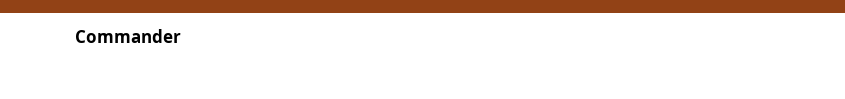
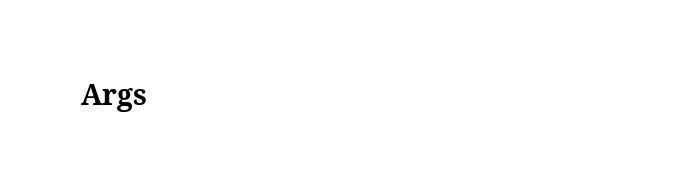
[75,29,181,43] Commander -> [81,84,147,112] Args

